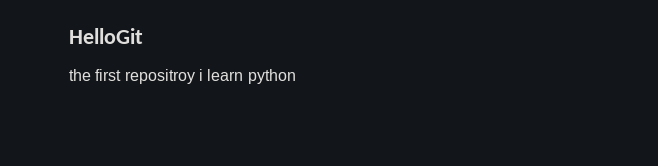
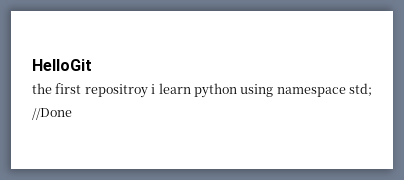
(296, 76) none -> [240,83,372,97] [32,108,72,120] using namespace std; // //Done

